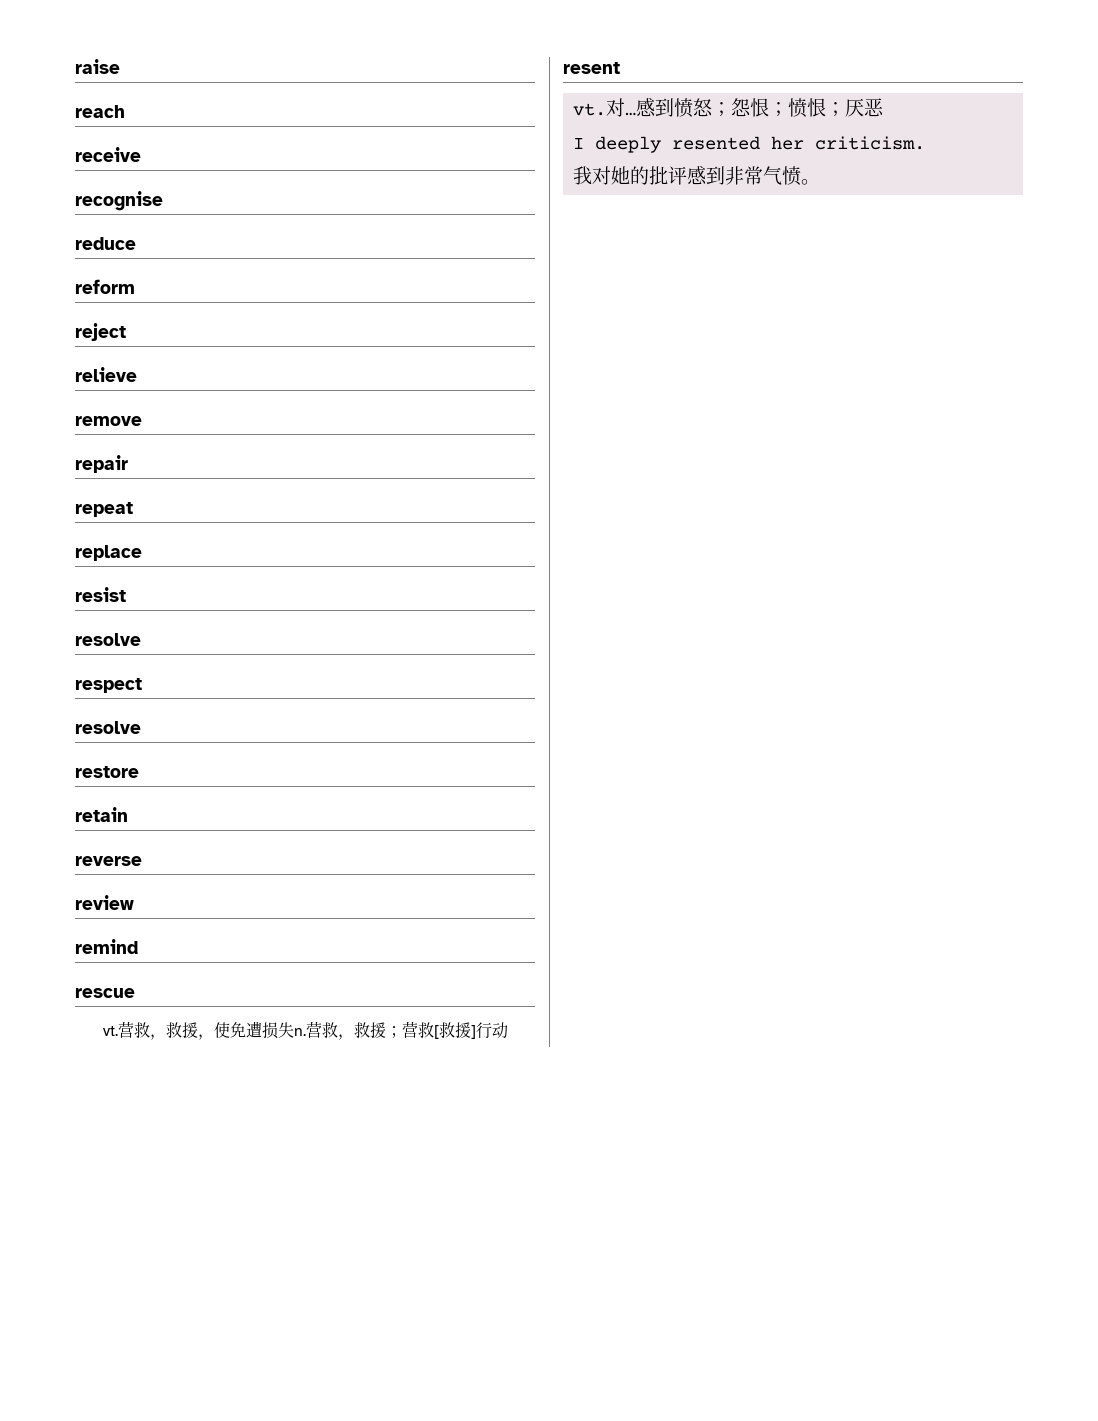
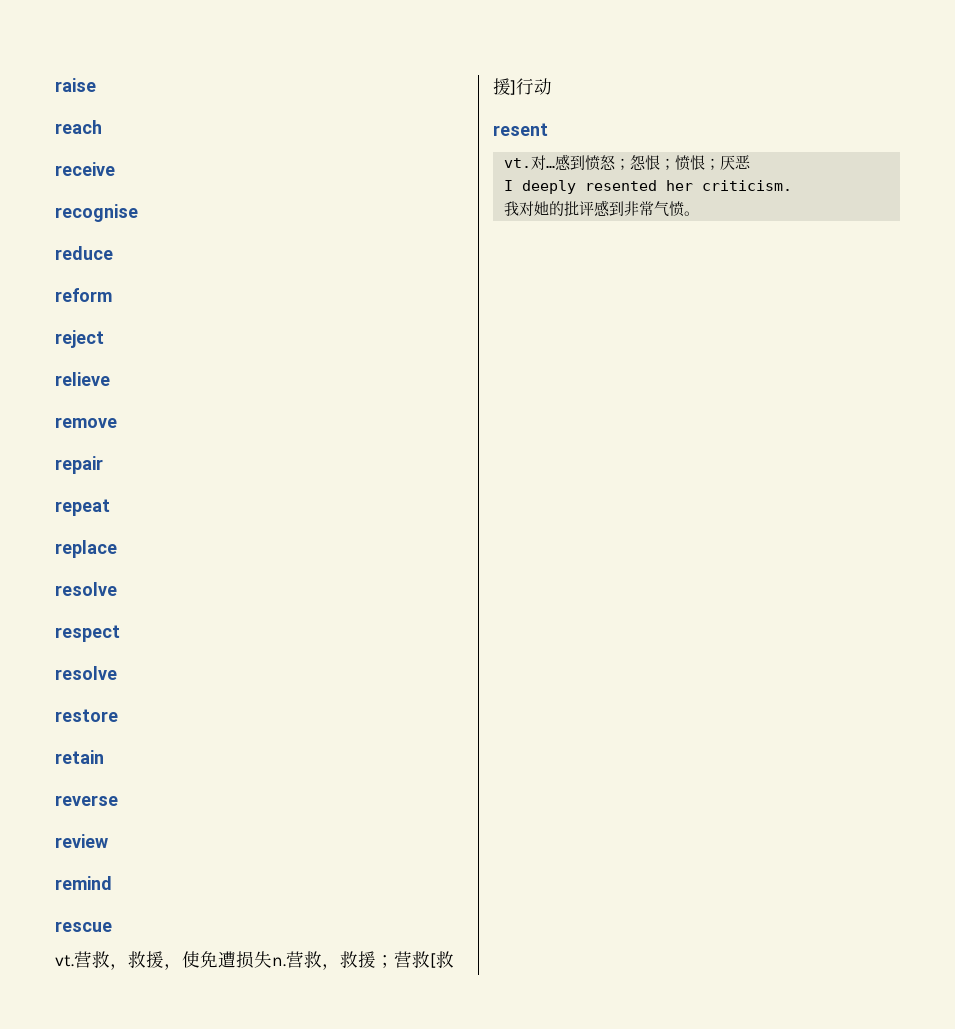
[75,587,126,602] // resist -> (117, 549) none

